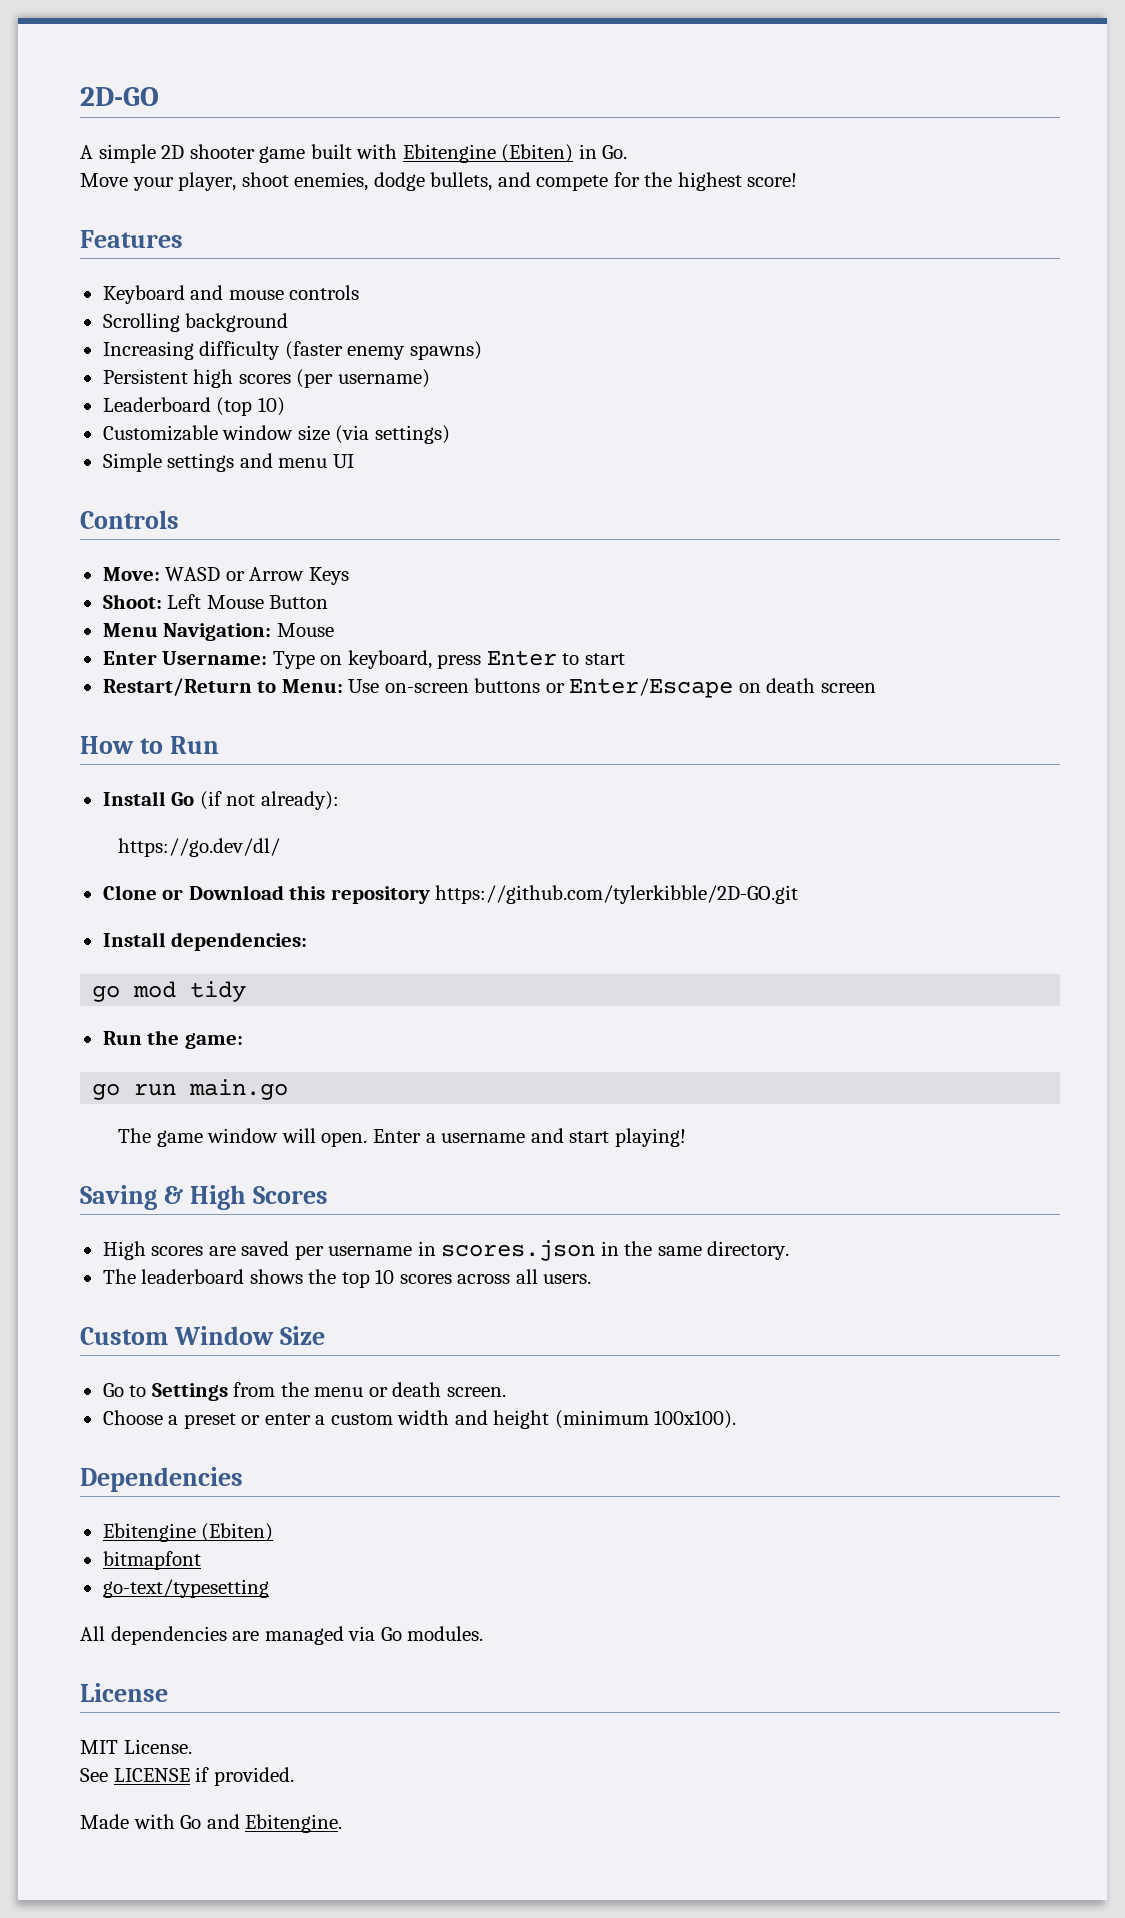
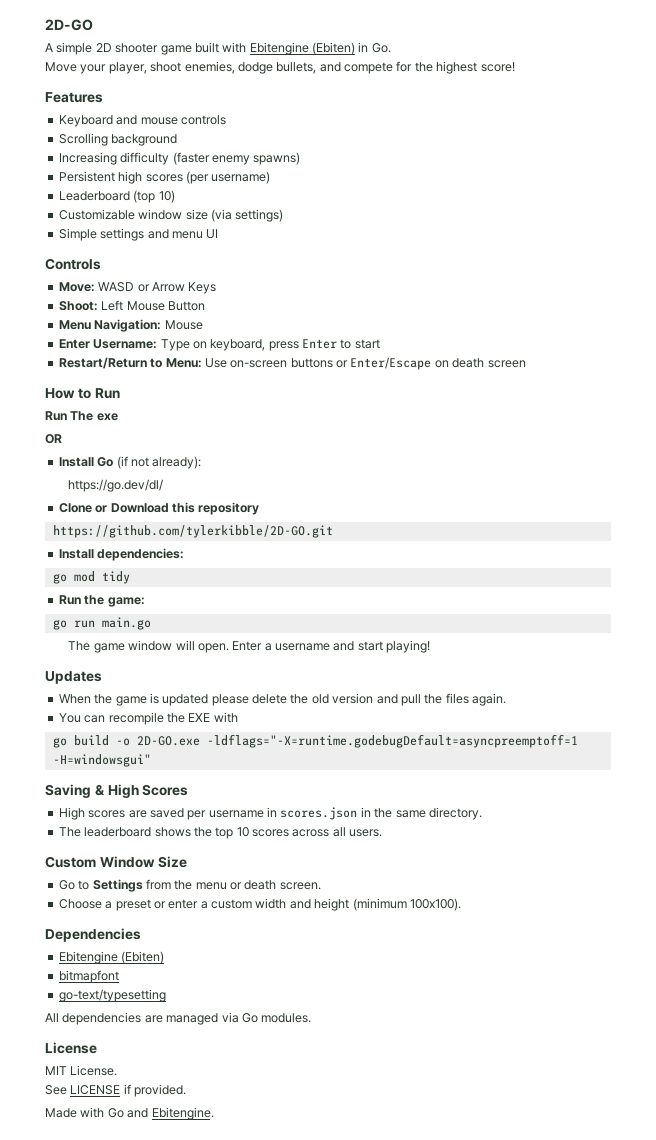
(219, 745) none -> [45,411,118,421] [45,434,62,444] // Run The exe // OR
(430, 895) none -> (260, 508) //
(686, 1137) none -> [45,671,102,684] [58,693,506,706] [58,712,238,725] [52,734,578,748] [52,754,151,767] // Updates // When the game is updated please delete the old version and pull the files again. // You can recompile the EXE with // go build -o 2D-GO.exe -ldflags="-X=runtime.godebugDefault=asyncpreemptoff=1 -H=windowsgui"

